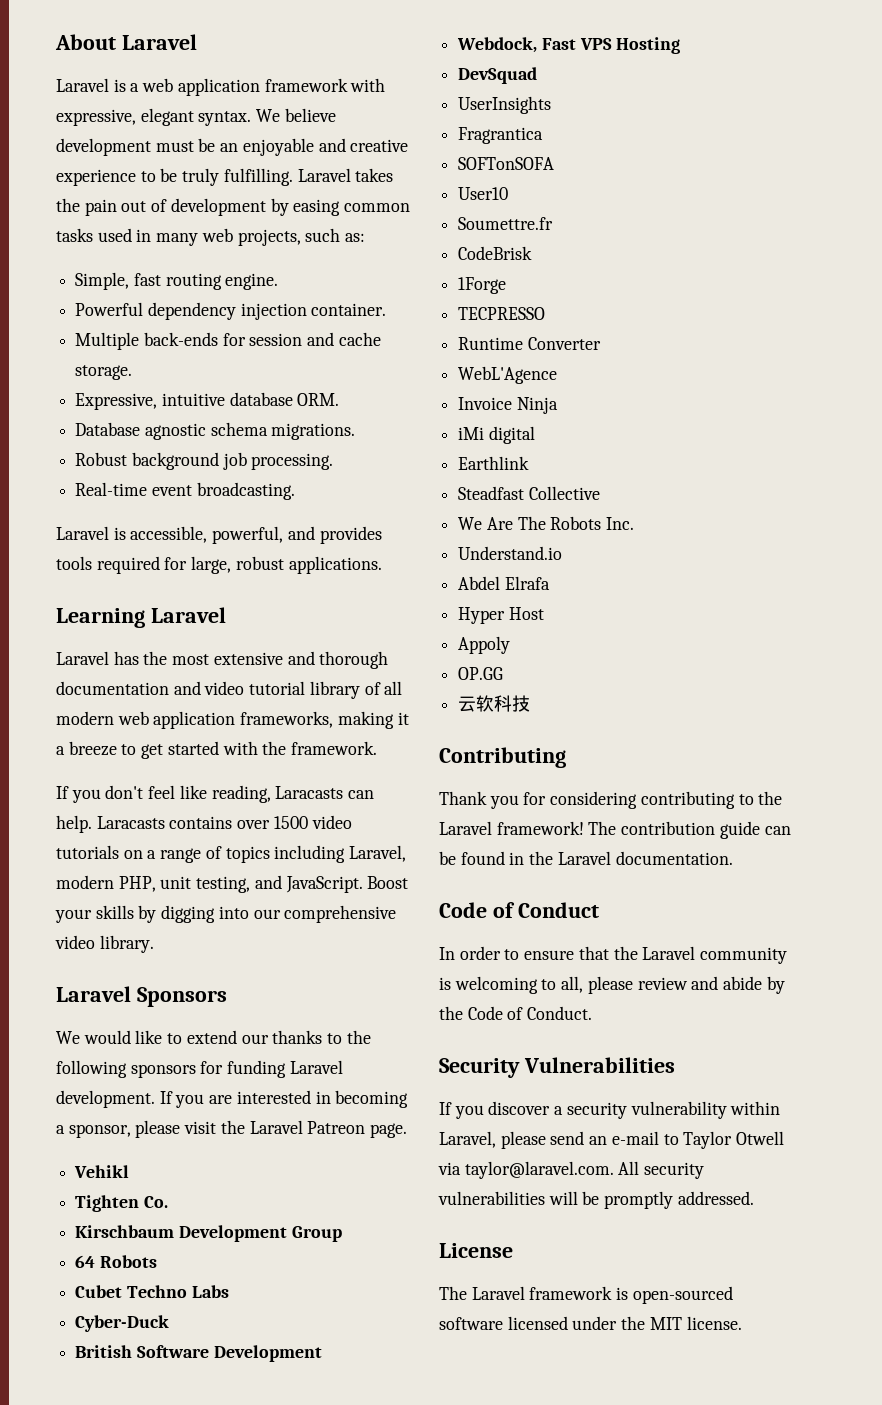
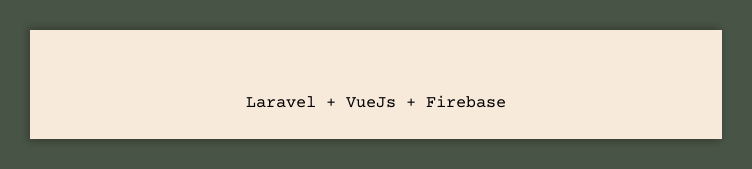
[55,34,197,50] [56,78,386,96] [56,108,336,126] [56,138,409,156] [56,168,394,186] [56,198,411,216] [56,228,366,246] [75,272,279,290] [75,302,387,320] [75,332,381,350] [75,365,133,380] [75,392,340,410] [75,422,356,440] [75,452,334,470] [75,482,295,500] [56,526,382,544] [56,556,382,574] [56,607,226,628] [56,651,389,669] [56,681,403,699] [56,711,409,729] [56,741,378,759] [56,785,375,803] [56,815,352,833] [56,845,407,863] [56,875,409,893] [55,905,397,923] [55,935,154,953] [56,986,227,1007] [56,1030,371,1044] [56,1060,343,1078] [56,1090,409,1108] [56,1120,408,1138] [74,1165,130,1178] [75,1195,168,1212] [75,1225,342,1242] [75,1255,157,1268] [75,1285,229,1298] [75,1315,170,1332] [75,1345,322,1362] [457,37,681,54] [458,67,538,84] [458,96,552,114] [458,127,544,144] [458,157,555,170] [458,187,509,200] [458,217,554,230] [458,246,533,260] [458,277,507,294] [458,307,546,320] [458,337,601,350] [458,366,558,384] [458,397,558,414] [458,426,535,444] [458,456,530,470] [458,486,600,500] [458,516,635,530] [458,546,563,560] [458,576,550,590] [458,607,544,624] [458,636,511,654] [458,667,504,680] [458,695,531,712] [439,747,566,768] [439,791,783,809] [439,821,791,839] [439,851,733,865] [439,902,599,918] [439,946,788,964] [439,976,785,994] [439,1006,593,1020] [439,1057,675,1078] [439,1101,781,1119] [439,1131,785,1149] [438,1161,705,1179] [438,1191,754,1209] [439,1243,513,1258] [439,1286,733,1304] [439,1316,742,1330] About Laravel // Laravel is a web application framework with expressive, elegant syntax. We believe development must be an enjoyable and creative experience to be truly fulfilling. Laravel takes the pain out of development by easing common tasks used in many web projects, such as: // Simple, fast routing engine. // Powerful dependency injection container. // Multiple back-ends for session and cache storage. // Expressive, intuitive database ORM. // Database agnostic schema migrations. // Robust background job processing. // Real-time event broadcasting. // Laravel is accessible, powerful, and provides tools required for large, robust applications. // Learning Laravel // Laravel has the most extensive and thorough documentation and video tutorial library of all modern web application frameworks, making it a breeze to get started with the framework. // If you don't feel like reading, Laracasts can help. Laracasts contains over 1500 video tutorials on a range of topics including Laravel, modern PHP, unit testing, and JavaScript. Boost your skills by digging into our comprehensive video library. // Laravel Sponsors // We would like to extend our thanks to the following sponsors for funding Laravel development. If you are interested in becoming a sponsor, please visit the Laravel Patreon page. // Vehikl // Tighten Co. // Kirschbaum Development Group // 64 Robots // Cubet Techno Labs // Cyber-Duck // British Software Development // Webdock, Fast VPS Hosting // DevSquad // UserInsights // Fragrantica // SOFTonSOFA // User10 // Soumettre.fr // CodeBrisk // 1Forge // TECPRESSO // Runtime Converter // WebL'Agence // Invoice Ninja // iMi digital // Earthlink // Steadfast Collective // We Are The Robots Inc. // Understand.io // Abdel Elrafa // Hyper Host // Appoly // OP.GG // 云软科技 // Contributing // Thank you for considering contributing to the Laravel framework! The contribution guide can be found in the Laravel documentation. // Code of Conduct // In order to ensure that the Laravel community is welcoming to all, please review and abide by the Code of Conduct. // Security Vulnerabilities // If you discover a security vulnerability within Laravel, please send an e-mail to Taylor Otwell via taylor@laravel.com. All security vulnerabilities will be promptly addressed. // License // The Laravel framework is open-sourced software licensed under the MIT license. -> [246,95,506,108] Laravel + VueJs + Firebase

